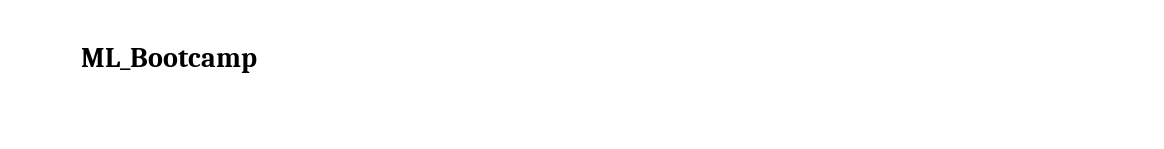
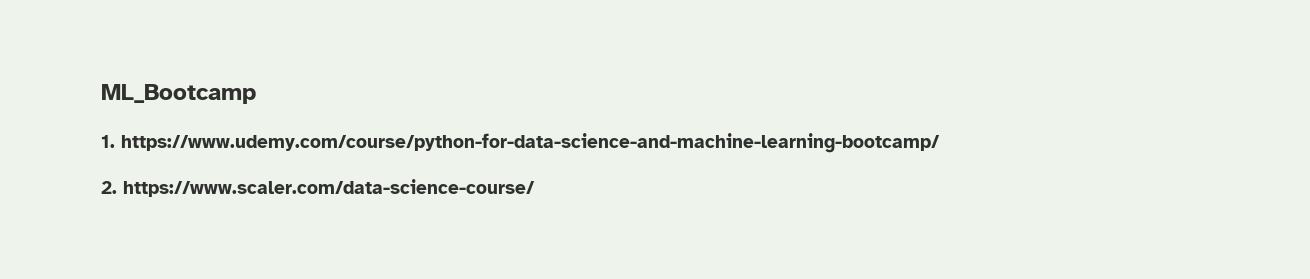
(257, 60) none -> [101,133,940,153] [101,179,535,197] // 1. https://www.udemy.com/course/python-for-data-science-and-machine-learning-bootcamp/ // 2. https://www.scaler.com/data-science-course/

